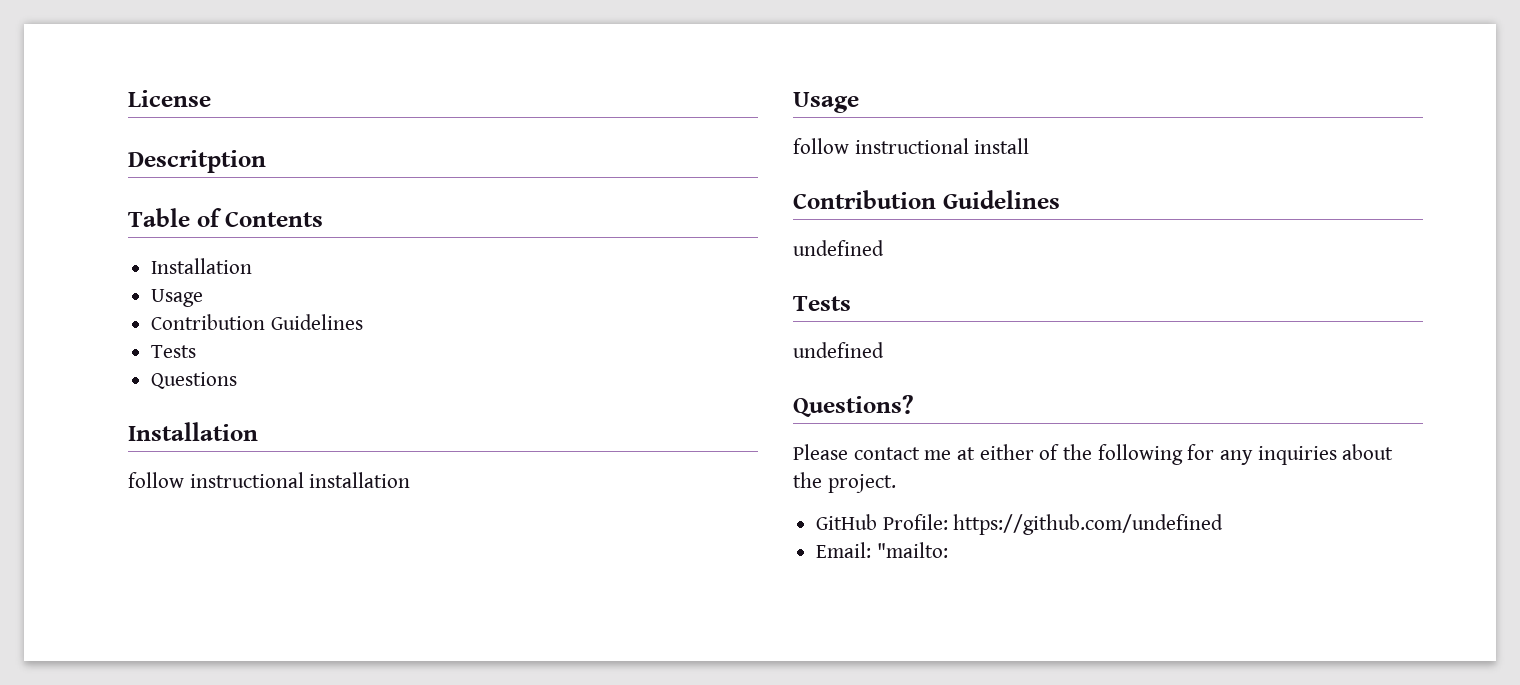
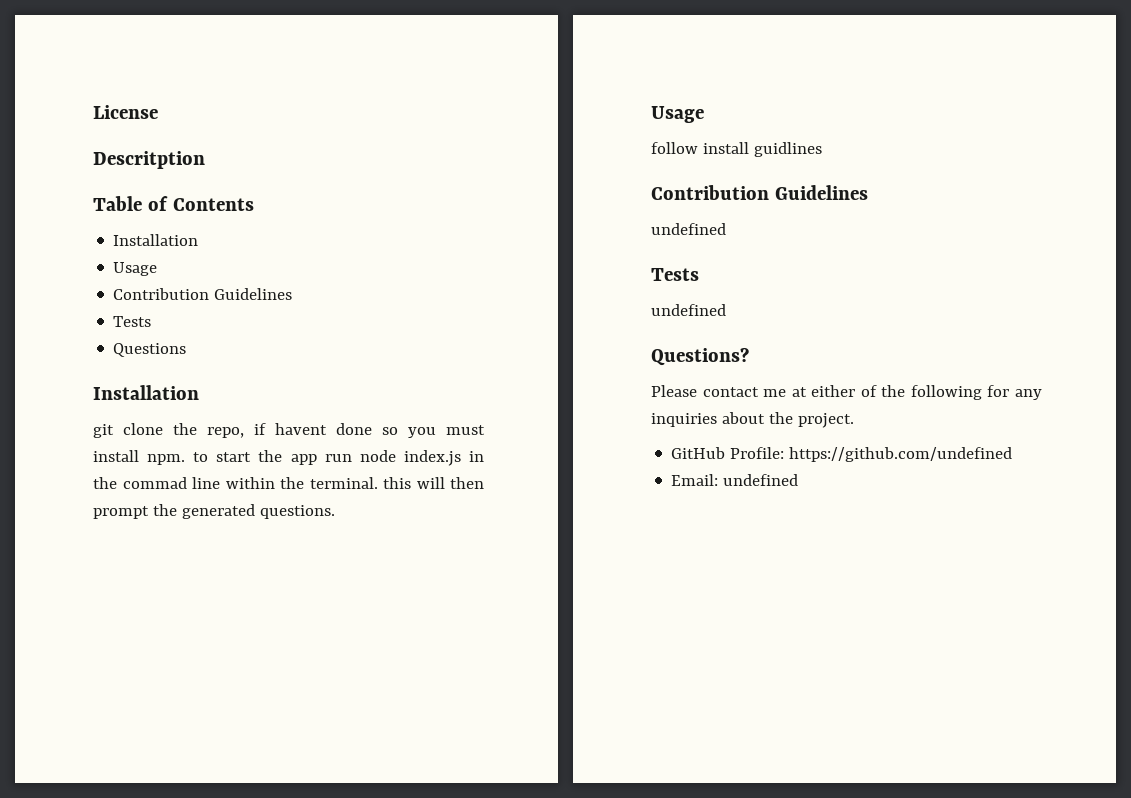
[128,472,411,488] follow instructional installation -> [93,423,485,438] [93,450,484,466] [93,477,484,489] [93,504,335,519] git clone the repo, if havent done so you must install npm. to start the app run node index.js in the commad line within the terminal. this will then prompt the generated questions.
[854,138,1030,154] instructional install -> [702,142,822,157] install guidlines
[876,542,948,558] "mailto: -> [723,474,799,486] undefined

